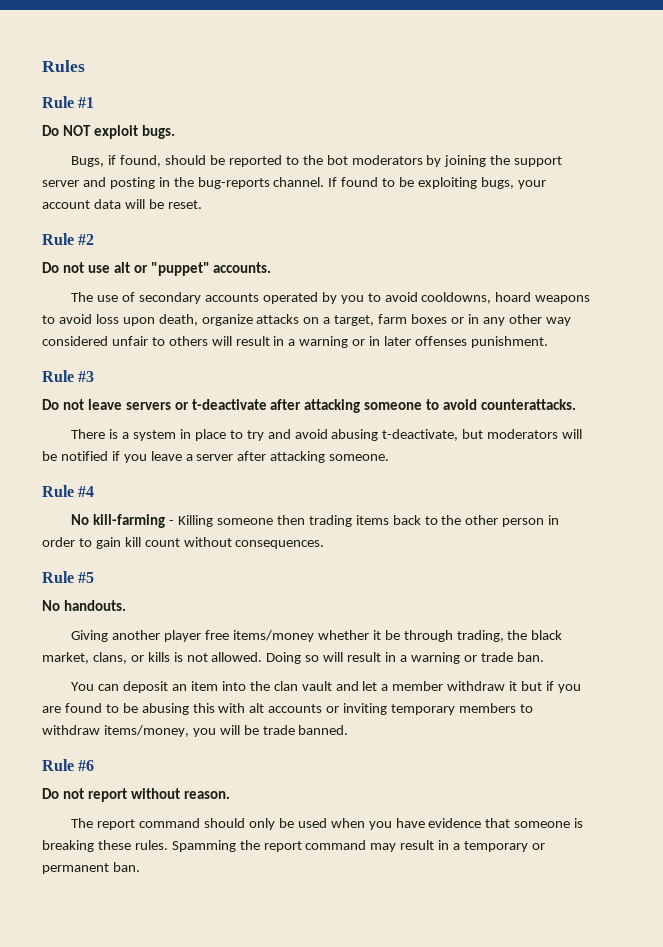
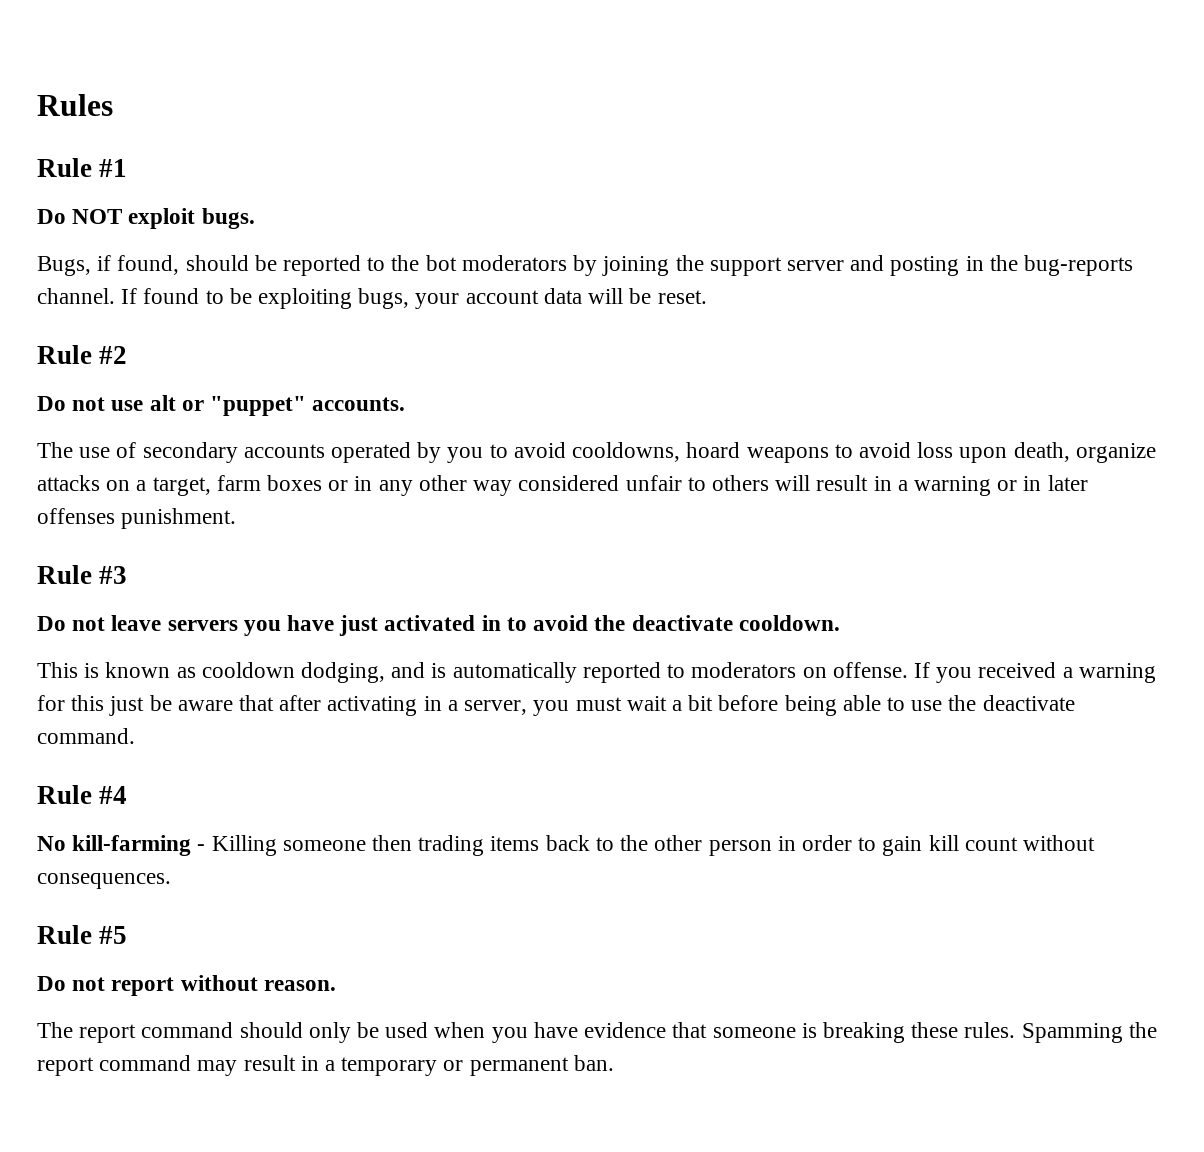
[174,399,577,413] [71,429,583,441] [42,451,390,463] or t-deactivate after attacking someone to avoid counterattacks. // There is a system in place to try and avoid abusing t-deactivate, but moderators will be notified if you leave a server after attacking someone. -> [243,615,840,636] [37,662,1156,683] [37,695,1075,716] [37,728,135,744] you have just activated in to avoid the deactivate cooldown. // This is known as cooldown dodging, and is automatically reported to moderators on offense. If you received a warning for this just be aware that after activating in a server, you must wait a bit before being able to use the deactivate command.
[42,600,126,611] [71,630,563,642] [42,652,544,664] [71,681,581,693] [42,703,533,715] [42,725,349,737] [42,759,95,771] // No handouts. // Giving another player free items/money whether it be through trading, the black market, clans, or kills is not allowed. Doing so will result in a warning or trade ban. // You can deposit an item into the clan vault and let a member withdraw it but if you are found to be abusing this with alt accounts or inviting temporary members to withdraw items/money, you will be trade banned. // Rule #6 -> (128, 935) none

